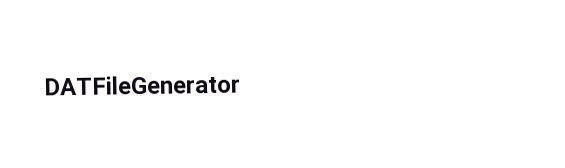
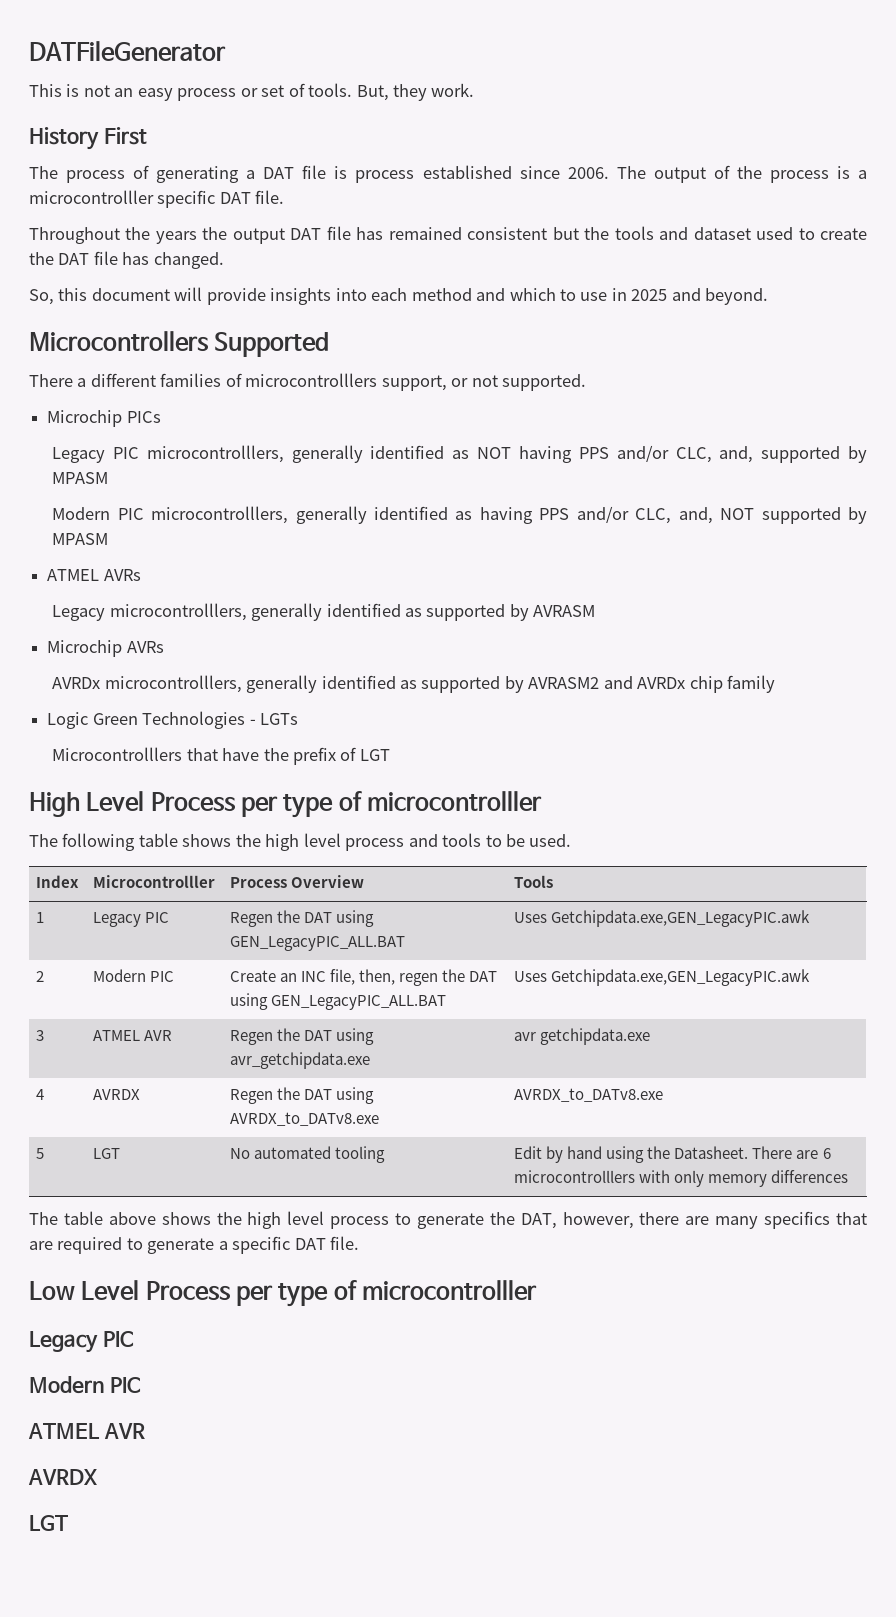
(241, 85) none -> [29,83,475,101] [29,127,147,150] [29,165,867,183] [29,190,285,208] [29,226,868,244] [29,251,224,269] [29,287,769,305] [29,331,330,357] [29,373,587,391] [47,410,161,427] [52,445,868,463] [52,472,109,484] [52,506,867,524] [52,533,109,545] [47,569,141,581] [52,603,596,621] [47,640,164,657] [52,675,776,693] [47,711,298,729] [52,747,390,765] [29,791,543,818] [29,833,572,851] [36,875,80,888] [93,875,216,888] [230,875,365,888] [514,875,554,888] [36,912,45,923] [93,912,170,927] [230,910,375,927] [230,936,406,951] [514,910,811,927] [36,971,45,982] [93,969,175,982] [230,969,498,986] [230,993,447,1010] [514,969,811,986] [36,1030,45,1041] [93,1030,173,1041] [230,1028,375,1045] [230,1052,371,1069] [514,1028,651,1045] [36,1089,45,1100] [93,1089,141,1100] [230,1087,375,1104] [230,1112,380,1126] [514,1088,664,1102] [36,1148,45,1159] [93,1148,121,1159] [230,1146,386,1163] [514,1146,831,1163] [514,1170,849,1187] [29,1211,867,1229] [29,1236,360,1254] [29,1280,538,1307] [29,1331,134,1353] [29,1376,141,1394] [28,1423,145,1439] [28,1469,97,1485] [29,1515,68,1531] // This is not an easy process or set of tools. But, they work. // History First // The process of generating a DAT file is process established since 2006. The output of the process is a microcontrolller specific DAT file. // Throughout the years the output DAT file has remained consistent but the tools and dataset used to create the DAT file has changed. // So, this document will provide insights into each method and which to use in 2025 and beyond. // Microcontrollers Supported // There a different families of microcontrolllers support, or not supported. // Microchip PICs // Legacy PIC microcontrolllers, generally identified as NOT having PPS and/or CLC, and, supported by MPASM // Modern PIC microcontrolllers, generally identified as having PPS and/or CLC, and, NOT supported by MPASM // ATMEL AVRs // Legacy microcontrolllers, generally identified as supported by AVRASM // Microchip AVRs // AVRDx microcontrolllers, generally identified as supported by AVRASM2 and AVRDx chip family // Logic Green Technologies - LGTs // Microcontrolllers that have the prefix of LGT // High Level Process per type of microcontrolller // The following table shows the high level process and tools to be used. // Index | Microcontrolller | Process Overview | Tools // 1 | Legacy PIC | Regen the DAT using GEN_LegacyPIC_ALL.BAT | Uses Getchipdata.exe,GEN_LegacyPIC.awk // 2 | Modern PIC | Create an INC file, then, regen the DAT using GEN_LegacyPIC_ALL.BAT | Uses Getchipdata.exe,GEN_LegacyPIC.awk // 3 | ATMEL AVR | Regen the DAT using avr_getchipdata.exe | avr getchipdata.exe // 4 | AVRDX | Regen the DAT using AVRDX_to_DATv8.exe | AVRDX_to_DATv8.exe // 5 | LGT | No automated tooling | Edit by hand using the Datasheet. There are 6 microcontrolllers with only memory differences // The table above shows the high level process to generate the DAT, however, there are many specifics that are required to generate a specific DAT file. // Low Level Process per type of microcontrolller // Legacy PIC // Modern PIC // ATMEL AVR // AVRDX // LGT

